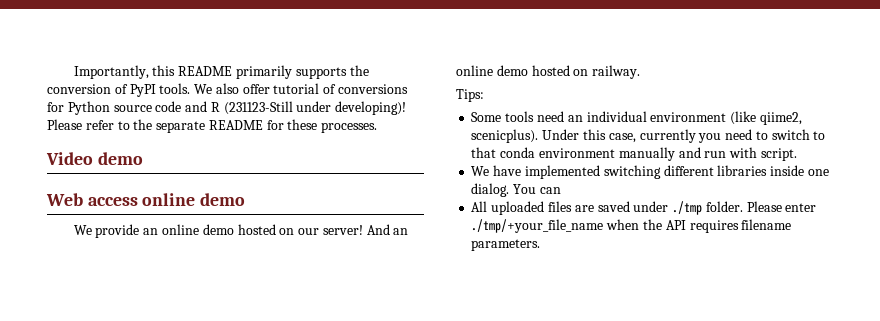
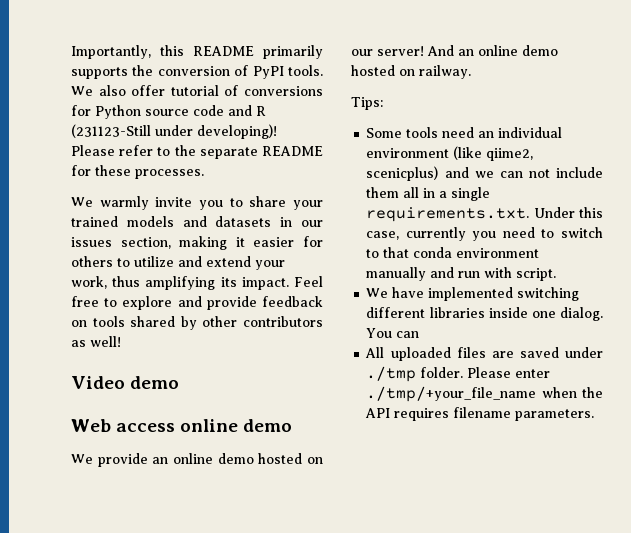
(378, 127) none -> [71,196,323,210] [71,216,323,227] [71,236,323,250] [71,256,285,270] [71,276,323,290] [71,296,323,310] [71,316,323,330] [71,336,121,347] // We warmly invite you to share your trained models and datasets in our issues section, making it easier for others to utilize and extend your work, thus amplifying its impact. Feel free to explore and provide feedback on tools shared by other contributors as well!
[471,129,539,143] scenicplus). -> [366,166,603,181] [366,187,491,201] [366,207,530,222] scenicplus) and we can not include them all in a single requirements.txt.

